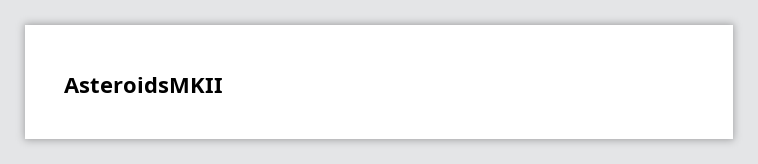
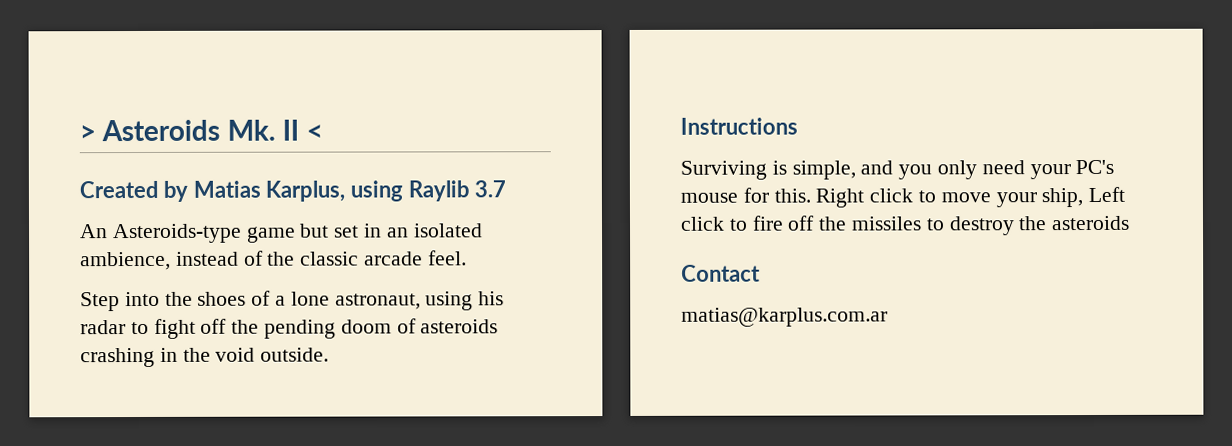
[64,77,223,93] AsteroidsMKII -> [79,119,323,142] [79,180,506,202] [80,223,483,244] [80,250,467,271] [80,290,505,312] [80,318,499,339] [80,347,330,368] [680,117,798,135] [680,159,1115,180] [680,186,1126,208] [680,215,1131,236] [681,264,761,282] [681,307,888,327] > Asteroids Mk. II < // Created by Matias Karplus, using Raylib 3.7 // An Asteroids-type game but set in an isolated ambience, instead of the classic arcade feel. // Step into the shoes of a lone astronaut, using his radar to fight off the pending doom of asteroids crashing in the void outside. // Instructions // Surviving is simple, and you only need your PC's mouse for this. Right click to move your ship, Left click to fire off the missiles to destroy the asteroids // Contact // matias@karplus.com.ar

